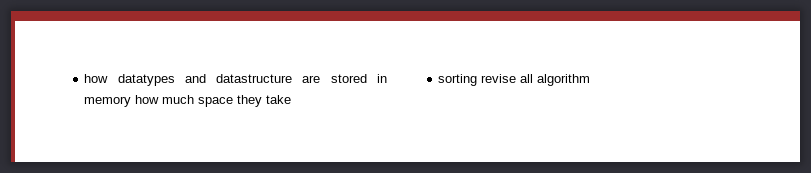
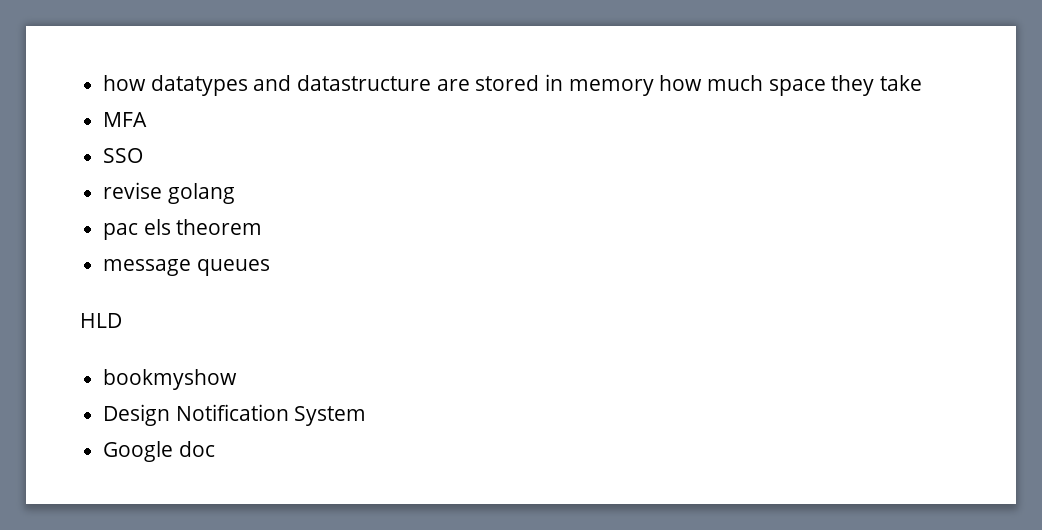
[438,74,591,86] sorting revise all algorithm -> [103,112,148,127] [103,148,144,163] [103,182,235,204] [103,219,263,240] [103,259,270,276] [80,313,122,328] [103,369,238,390] [103,404,367,426] [103,441,215,462] MFA // SSO // revise golang // pac els theorem // message queues // HLD // bookmyshow // Design Notification System // Google doc

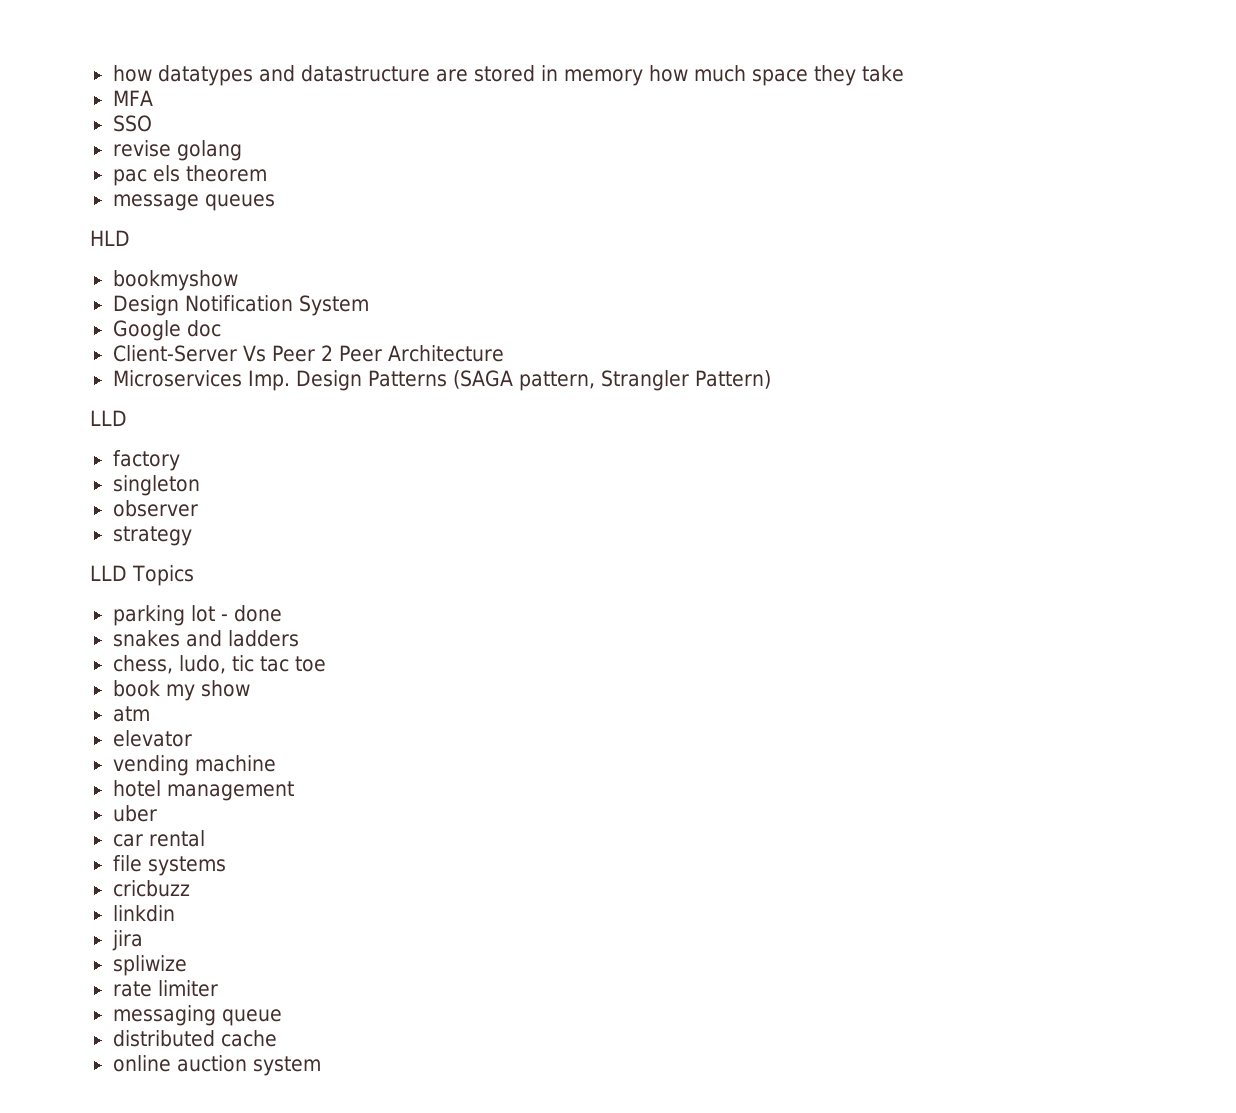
(215, 449) none -> [112,345,504,362] [112,370,771,391] [90,410,127,426] [112,450,180,471] [112,475,200,496] [112,500,198,517] [112,526,192,546] [90,565,194,586] [112,605,282,626] [112,630,299,647] [112,655,326,674] [112,680,250,701] [112,706,150,722] [112,730,192,747] [112,755,276,776] [112,780,294,801] [112,805,157,822] [112,830,205,847] [112,855,226,876] [112,880,190,897] [112,905,175,922] [111,930,143,951] [112,955,187,976] [112,980,218,997] [112,1005,282,1026] [112,1030,277,1047] [112,1055,321,1076] // Client-Server Vs Peer 2 Peer Architecture // Microservices Imp. Design Patterns (SAGA pattern, Strangler Pattern) // LLD // factory // singleton // observer // strategy // LLD Topics // parking lot - done // snakes and ladders // chess, ludo, tic tac toe // book my show // atm // elevator // vending machine // hotel management // uber // car rental // file systems // cricbuzz // linkdin // jira // spliwize // rate limiter // messaging queue // distributed cache // online auction system

